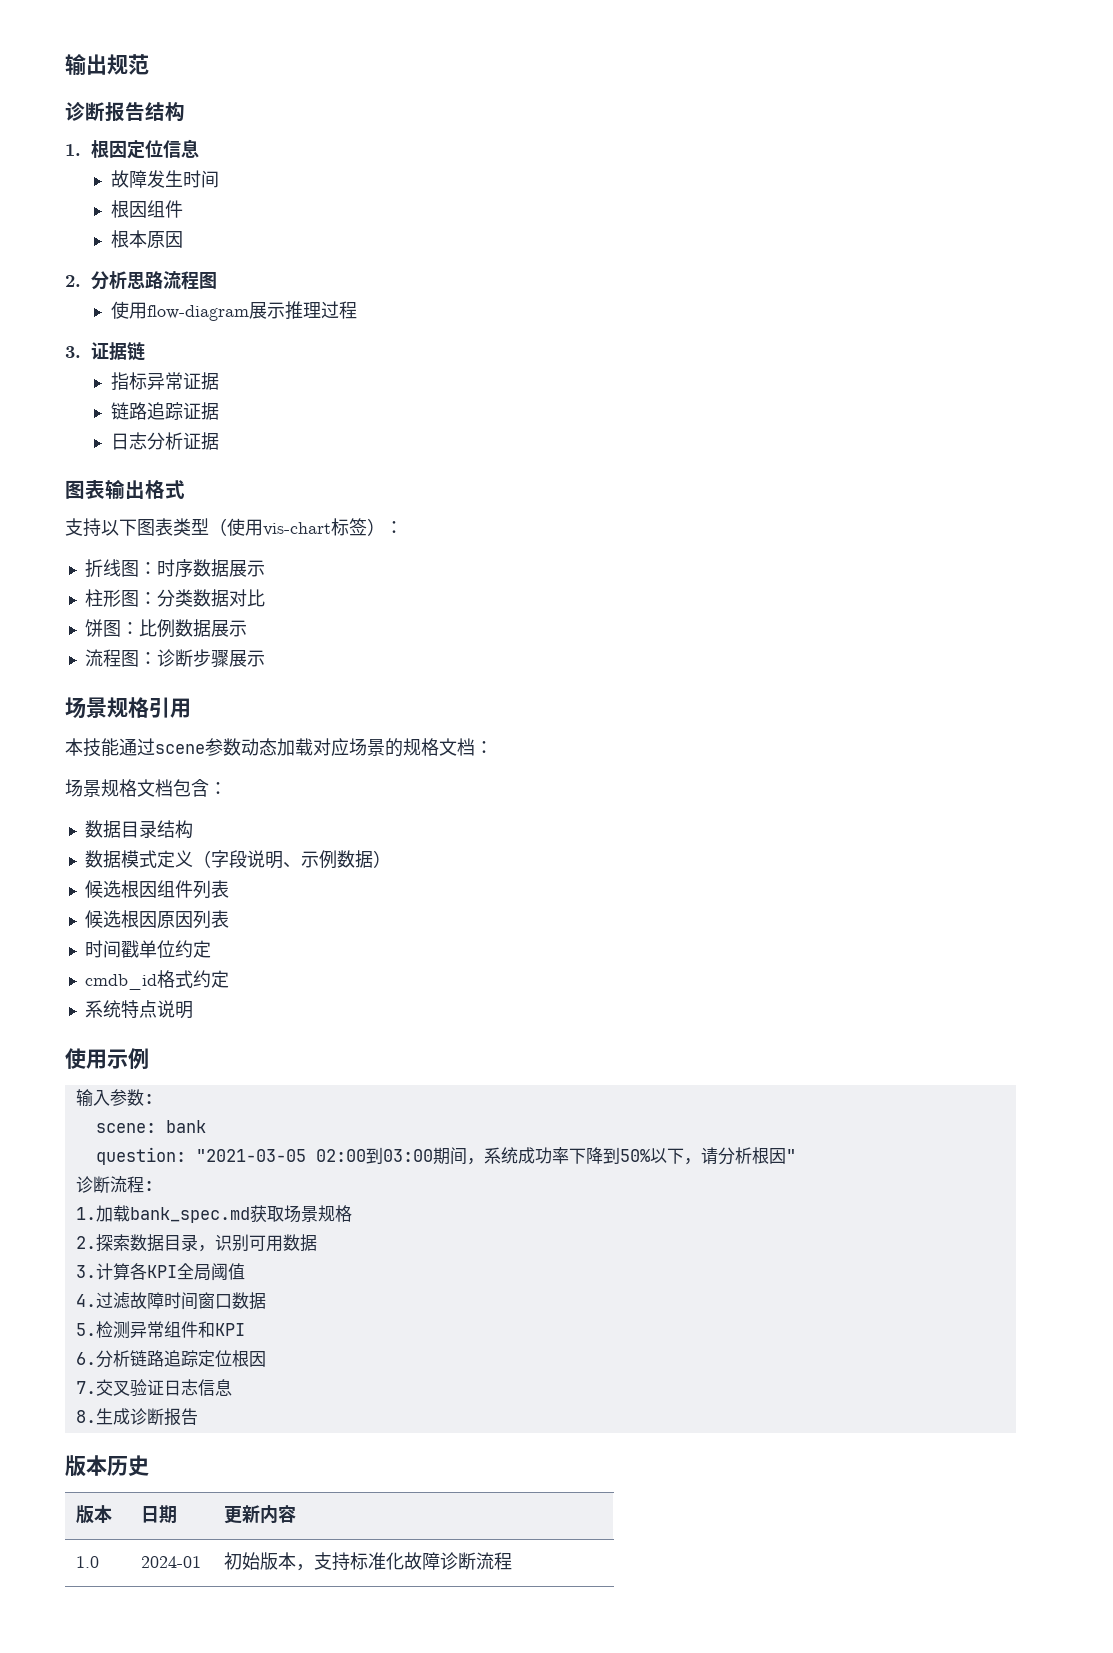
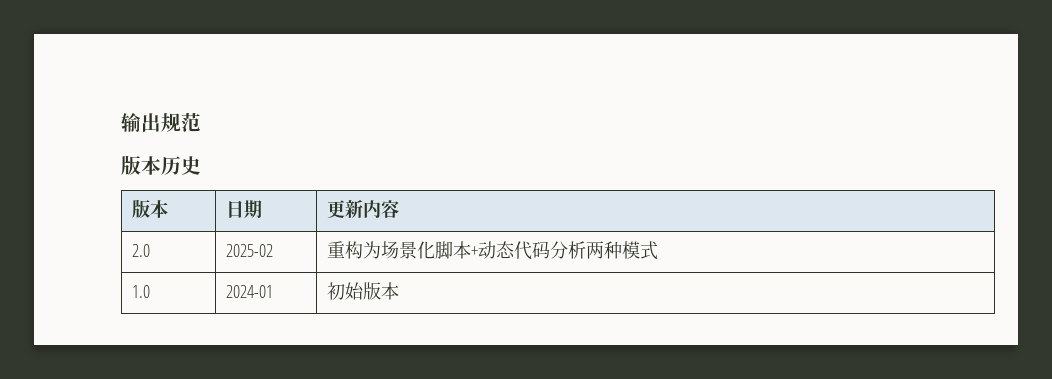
[65,101,185,122] [65,139,199,159] [110,170,219,188] [110,200,183,218] [110,230,183,248] [65,271,217,290] [110,301,357,321] [65,342,145,361] [110,372,219,391] [110,402,219,420] [110,432,219,450] [65,479,185,499] [65,518,403,537] [84,559,265,578] [84,589,265,607] [84,619,247,638] [84,649,265,668] [65,697,191,719] [65,738,493,757] [65,779,227,797] [84,820,193,839] [84,850,391,869] [84,880,229,899] [84,910,229,929] [84,940,211,958] [84,970,229,990] [84,1000,193,1019] [65,1048,149,1069] [75,1089,154,1107] [95,1120,206,1133] [95,1147,796,1165] [75,1176,154,1193] [75,1205,352,1223] [75,1234,317,1252] [75,1263,245,1281] [75,1292,266,1310] [75,1321,245,1339] [75,1350,266,1368] [75,1379,232,1397] [75,1408,198,1426] // 诊断报告结构 // 1.根因定位信息 // 故障发生时间 // 根因组件 // 根本原因 // 2.分析思路流程图 // 使用flow-diagram展示推理过程 // 3.证据链 // 指标异常证据 // 链路追踪证据 // 日志分析证据 // 图表输出格式 // 支持以下图表类型（使用vis-chart标签）： // 折线图：时序数据展示 // 柱形图：分类数据对比 // 饼图：比例数据展示 // 流程图：诊断步骤展示 // 场景规格引用 // 本技能通过scene参数动态加载对应场景的规格文档： // 场景规格文档包含： // 数据目录结构 // 数据模式定义（字段说明、示例数据） // 候选根因组件列表 // 候选根因原因列表 // 时间戳单位约定 // cmdb_id格式约定 // 系统特点说明 // 使用示例 // 输入参数: // scene: bank // question: "2021-03-05 02:00到03:00期间，系统成功率下降到50%以下，请分析根因" // 诊断流程: // 1.加载bank_spec.md获取场景规格 // 2.探索数据目录，识别可用数据 // 3.计算各KPI全局阈值 // 4.过滤故障时间窗口数据 // 5.检测异常组件和KPI // 6.分析链路追踪定位根因 // 7.交叉验证日志信息 // 8.生成诊断报告 -> (201, 122) none
[76,1556,100,1568] [141,1556,202,1568] [224,1552,513,1571] 1.0 | 2024-01 | 初始版本，支持标准化故障诊断流程 -> [131,244,150,257] [225,244,273,257] [326,241,658,260] [131,285,150,298] [225,285,273,298] [326,282,399,300] 2.0 | 2025-02 | 重构为场景化脚本+动态代码分析两种模式 // 1.0 | 2024-01 | 初始版本

